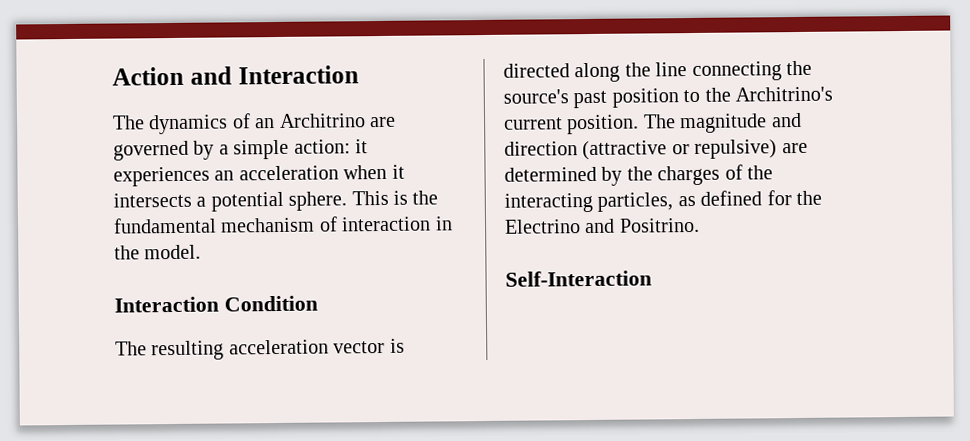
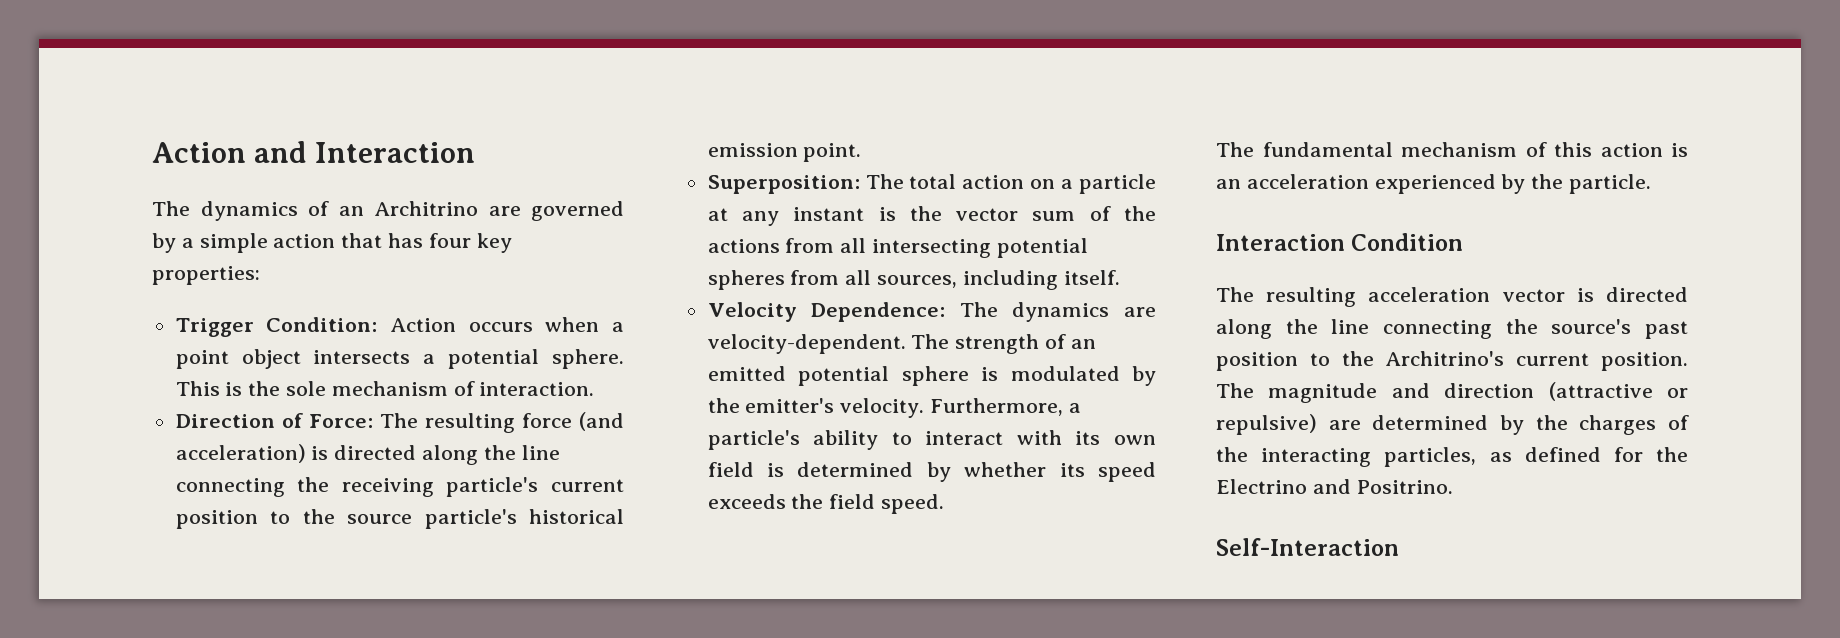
[293,139,368,154] [113,164,405,187] action: it experiences an acceleration when it -> [273,233,512,253] [152,266,260,285] [175,317,625,337] [175,349,301,369] action that has four key properties: // Trigger Condition: Action occurs when a point object
[113,216,453,234] [114,244,202,260] fundamental mechanism of interaction in the model. -> [286,381,595,396] [175,412,624,433] [175,444,560,465] [175,477,624,497] [175,509,624,529] [707,143,862,162] [707,174,1156,194] [707,206,1156,226] [707,238,1088,258] [707,270,1120,290] [707,302,1156,322] [707,334,1096,354] [707,366,1156,386] [707,398,1081,418] [707,430,1156,450] [707,462,1156,482] [707,494,945,514] [1216,142,1688,157] [1216,174,1652,194] sole mechanism of interaction. // Direction of Force: The resulting force (and acceleration) is directed along the line connecting the receiving particle's current position to the source particle's historical emission point. // Superposition: The total action on a particle at any instant is the vector sum of the actions from all intersecting potential spheres from all sources, including itself. // Velocity Dependence: The dynamics are velocity-dependent. The strength of an emitted potential sphere is modulated by the emitter's velocity. Furthermore, a particle's ability to interact with its own field is determined by whether its speed exceeds the field speed. // The fundamental mechanism of this action is an acceleration experienced by the particle.

